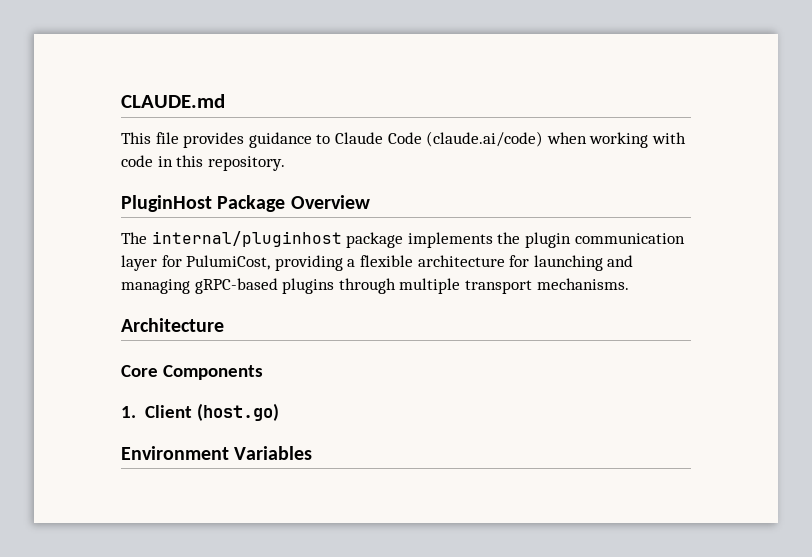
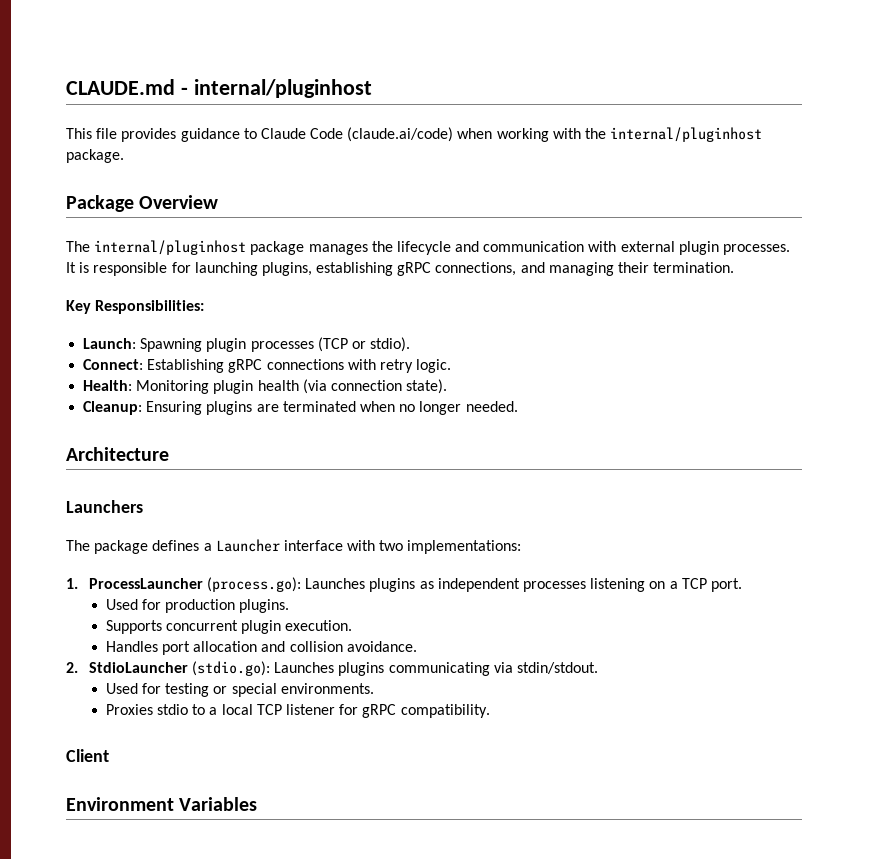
(225, 101) none -> [180,79,372,98] - internal/pluginhost
[121,155,285,171] [121,195,212,212] code in this repository. // PluginHost -> [585,127,763,142] [66,149,124,163] the internal/pluginhost package. //
[407,232,685,248] [121,255,634,271] [121,278,629,294] [121,318,224,332] [121,365,263,380] [121,406,136,418] implements the plugin communication layer for PulumiCost, providing a flexible architecture for launching and managing gRPC-based plugins through multiple transport mechanisms. // Architecture // Core Components // 1. -> [308,241,791,255] [66,262,735,276] [66,300,205,314] [83,337,411,352] [83,359,452,373] [83,379,448,394] [83,401,518,415] [66,447,169,461] [66,500,143,513] [66,539,522,554] [66,577,742,592] [105,599,290,613] [105,620,353,634] [105,641,417,655] [66,661,598,676] [105,683,374,697] [105,704,490,718] manages the lifecycle and communication with external plugin processes. It is responsible for launching plugins, establishing gRPC connections, and managing their termination. // Key Responsibilities: // Launch: Spawning plugin processes (TCP or stdio). // Connect: Establishing gRPC connections with retry logic. // Health: Monitoring plugin health (via connection state). // Cleanup: Ensuring plugins are terminated when no longer needed. // Architecture // Launchers // The package defines a Launcher interface with two implementations: // 1. ProcessLauncher (process.go): Launches plugins as independent processes listening on a TCP port. // Used for production plugins. // Supports concurrent plugin execution. // Handles port allocation and collision avoidance. // 2. StdioLauncher (stdio.go): Launches plugins communicating via stdin/stdout. // Used for testing or special environments. // Proxies stdio to a local TCP listener for gRPC compatibility. //
[196,403,279,421] (host.go) -> (109, 755) none

